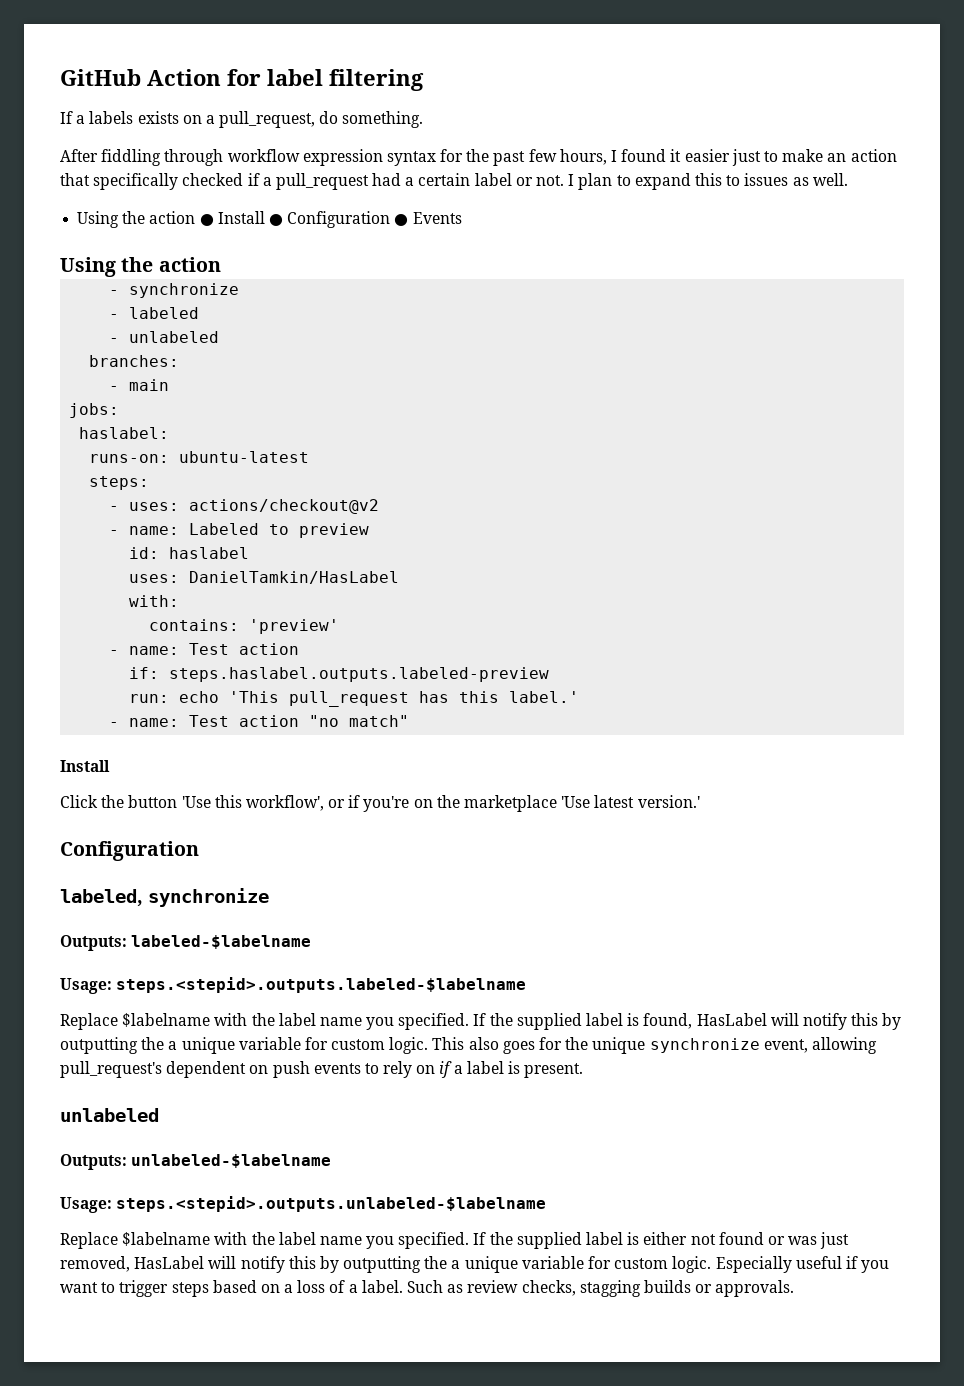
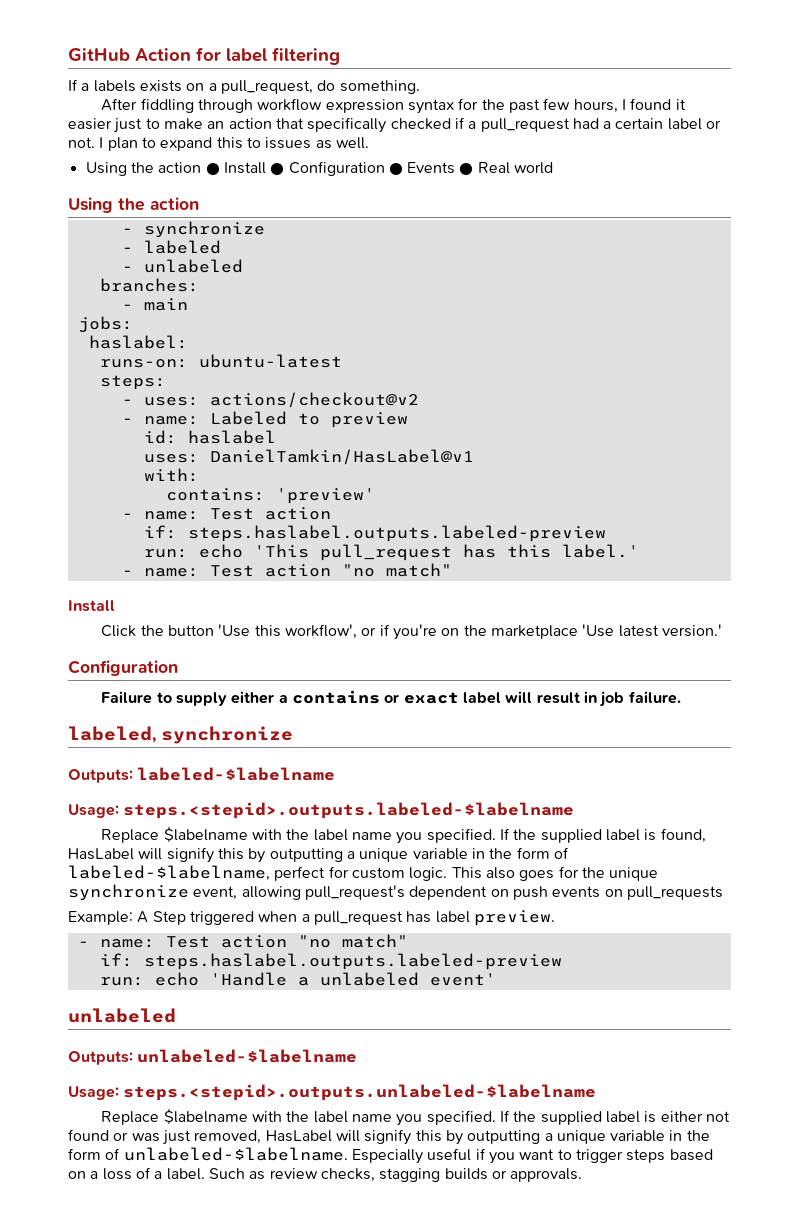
(462, 218) none -> [459,162,554,175] ● Real world
[189,571,400,584] DanielTamkin/HasLabel -> [209,449,474,465] DanielTamkin/HasLabel@v1
(199, 851) none -> [101,690,681,707] // Failure to supply either a contains or exact label will result in job failure.
[802,1013,902,1030] [60,1037,301,1054] notify this by outputting the a unique variable -> [166,847,569,863] [68,865,326,881] signify this by outputting a unique variable in the form of labeled-$labelname, perfect
[364,1061,584,1078] to rely on if a label is present. -> [604,886,723,900] [68,910,555,926] [77,934,408,948] [99,953,562,970] [99,972,496,986] on pull_requests // Example: A Step triggered when a pull_request has label preview. // - name: Test action "no match" // if: steps.haslabel.outputs.labeled-preview // run: echo 'Handle a unlabeled event'
[240,1256,712,1273] notify this by outputting the a unique variable for custom logic. -> [364,1129,710,1145] [68,1147,348,1161] signify this by outputting a unique variable in the form of unlabeled-$labelname.

